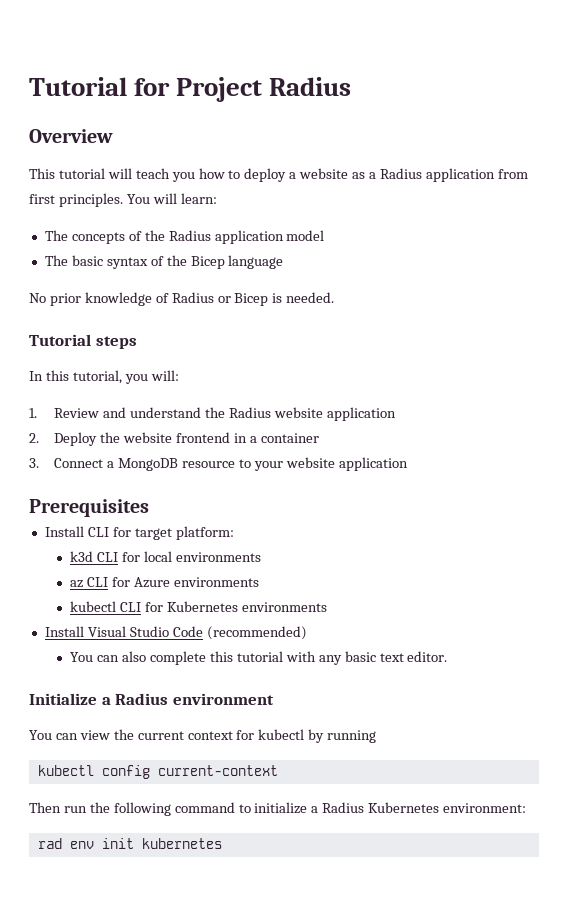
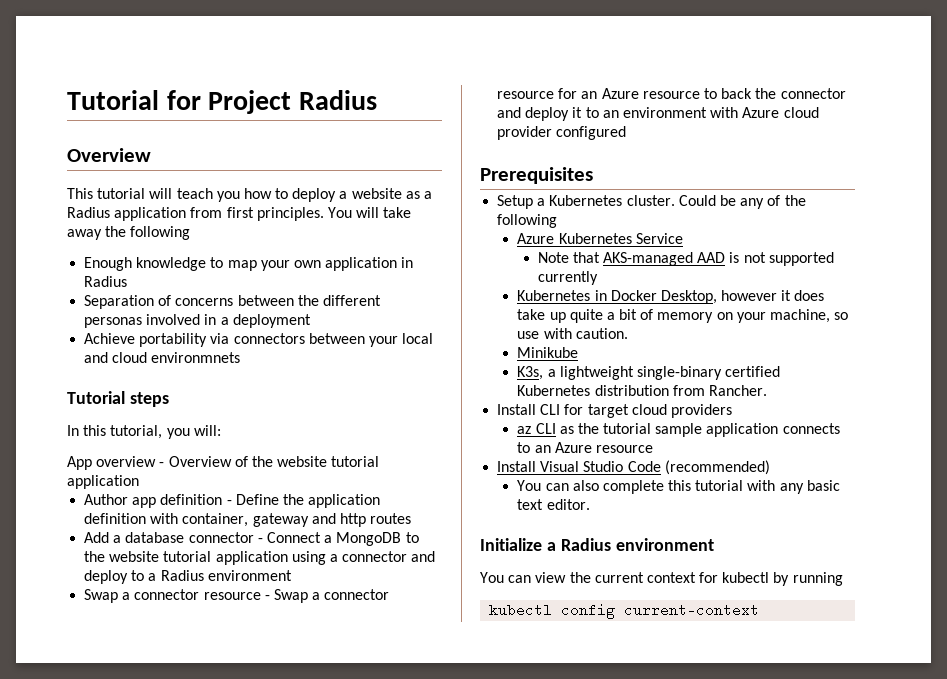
[180,193,217,204] [44,230,325,244] [44,255,284,269] [29,292,335,306] learn: // The concepts of the Radius application model // The basic syntax of the Bicep language // No prior knowledge of Radius or Bicep is needed. -> [383,207,412,218] [67,226,191,240] [84,257,414,271] [84,276,128,287] [84,295,381,309] [84,314,311,328] [84,333,434,347] [84,352,241,363] take away the following // Enough knowledge to map your own application in Radius // Separation of concerns between the different personas involved in a deployment // Achieve portability via connectors between your local and cloud environmnets
[29,407,396,421] [29,432,319,446] [29,457,408,471] [29,499,149,517] [44,526,234,540] [70,551,261,562] [70,577,259,588] [70,601,327,612] 1. Review and understand the Radius website application // 2. Deploy the website frontend in a container // 3. Connect a MongoDB resource to your website application // Prerequisites // Install CLI for target platform: // k3d CLI for local environments // az CLI for Azure environments // kubectl CLI for Kubernetes environments -> [67,456,380,470] [67,475,139,489] [84,494,381,508] [84,513,412,527] [84,532,419,546] [84,551,436,565] [84,570,292,584] [84,589,390,603] [497,88,846,99] [497,107,819,121] [497,126,627,140] [480,167,593,184] [497,195,806,209] [497,214,558,228] [517,233,683,244] [537,252,834,266] [537,271,598,285] [517,290,825,304] [517,309,849,323] [517,328,628,339] [517,347,579,358] [517,366,781,380] [517,385,767,396] [497,404,732,418] [517,423,840,437] [517,442,653,453] App overview - Overview of the website tutorial application // Author app definition - Define the application definition with container, gateway and http routes // Add a database connector - Connect a MongoDB to the website tutorial application using a connector and deploy to a Radius environment // Swap a connector resource - Swap a connector resource for an Azure resource to back the connector and deploy it to an environment with Azure cloud provider configured // Prerequisites // Setup a Kubernetes cluster. Could be any of the following // Azure Kubernetes Service // Note that AKS-managed AAD is not supported currently // Kubernetes in Docker Desktop, however it does take up quite a bit of memory on your machine, so use with caution. // Minikube // K3s, a lightweight single-binary certified Kubernetes distribution from Rancher. // Install CLI for target cloud providers // az CLI as the tutorial sample application connects to an Azure resource
[29,802,527,816] [37,838,222,849] // Then run the following command to initialize a Radius Kubernetes environment: // rad env init kubernetes -> (760, 610) none

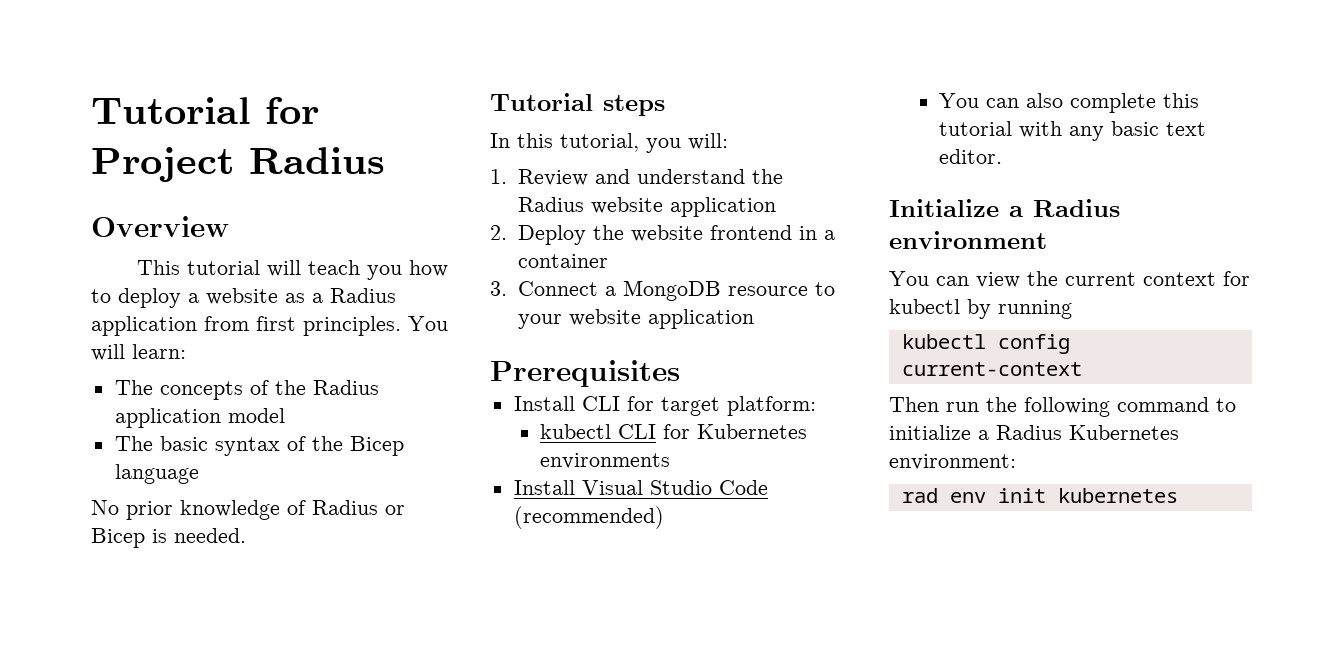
[383,207,412,218] [67,226,191,240] [84,257,414,271] [84,276,128,287] [84,295,381,309] [84,314,311,328] [84,333,434,347] [84,352,241,363] take away the following // Enough knowledge to map your own application in Radius // Separation of concerns between the different personas involved in a deployment // Achieve portability via connectors between your local and cloud environmnets -> [132,344,186,359] [114,380,379,400] [114,408,285,428] [114,436,404,456] [114,464,199,484] [91,500,405,520] [91,528,246,548] learn: // The concepts of the Radius application model // The basic syntax of the Bicep language // No prior knowledge of Radius or Bicep is needed.
[67,456,380,470] [67,475,139,489] [84,494,381,508] [84,513,412,527] [84,532,419,546] [84,551,436,565] [84,570,292,584] [84,589,390,603] [497,88,846,99] [497,107,819,121] [497,126,627,140] [480,167,593,184] [497,195,806,209] [497,214,558,228] [517,233,683,244] [537,252,834,266] [537,271,598,285] [517,290,825,304] [517,309,849,323] [517,328,628,339] [517,347,579,358] [517,366,781,380] [517,385,767,396] [497,404,732,418] [517,423,840,437] [517,442,653,453] App overview - Overview of the website tutorial application // Author app definition - Define the application definition with container, gateway and http routes // Add a database connector - Connect a MongoDB to the website tutorial application using a connector and deploy to a Radius environment // Swap a connector resource - Swap a connector resource for an Azure resource to back the connector and deploy it to an environment with Azure cloud provider configured // Prerequisites // Setup a Kubernetes cluster. Could be any of the following // Azure Kubernetes Service // Note that AKS-managed AAD is not supported currently // Kubernetes in Docker Desktop, however it does take up quite a bit of memory on your machine, so use with caution. // Minikube // K3s, a lightweight single-binary certified Kubernetes distribution from Rancher. // Install CLI for target cloud providers // az CLI as the tutorial sample application connects to an Azure resource -> [490,169,783,186] [517,197,776,217] [490,225,835,245] [517,254,608,268] [490,280,835,301] [517,309,754,329] [490,360,680,387] [513,396,816,416] [540,424,808,439] [540,453,671,469] 1. Review and understand the Radius website application // 2. Deploy the website frontend in a container // 3. Connect a MongoDB resource to your website application // Prerequisites // Install CLI for target platform: // kubectl CLI for Kubernetes environments
(760, 610) none -> [889,397,1236,417] [889,425,1179,440] [889,454,1016,470] [901,488,1178,503] // Then run the following command to initialize a Radius Kubernetes environment: // rad env init kubernetes

